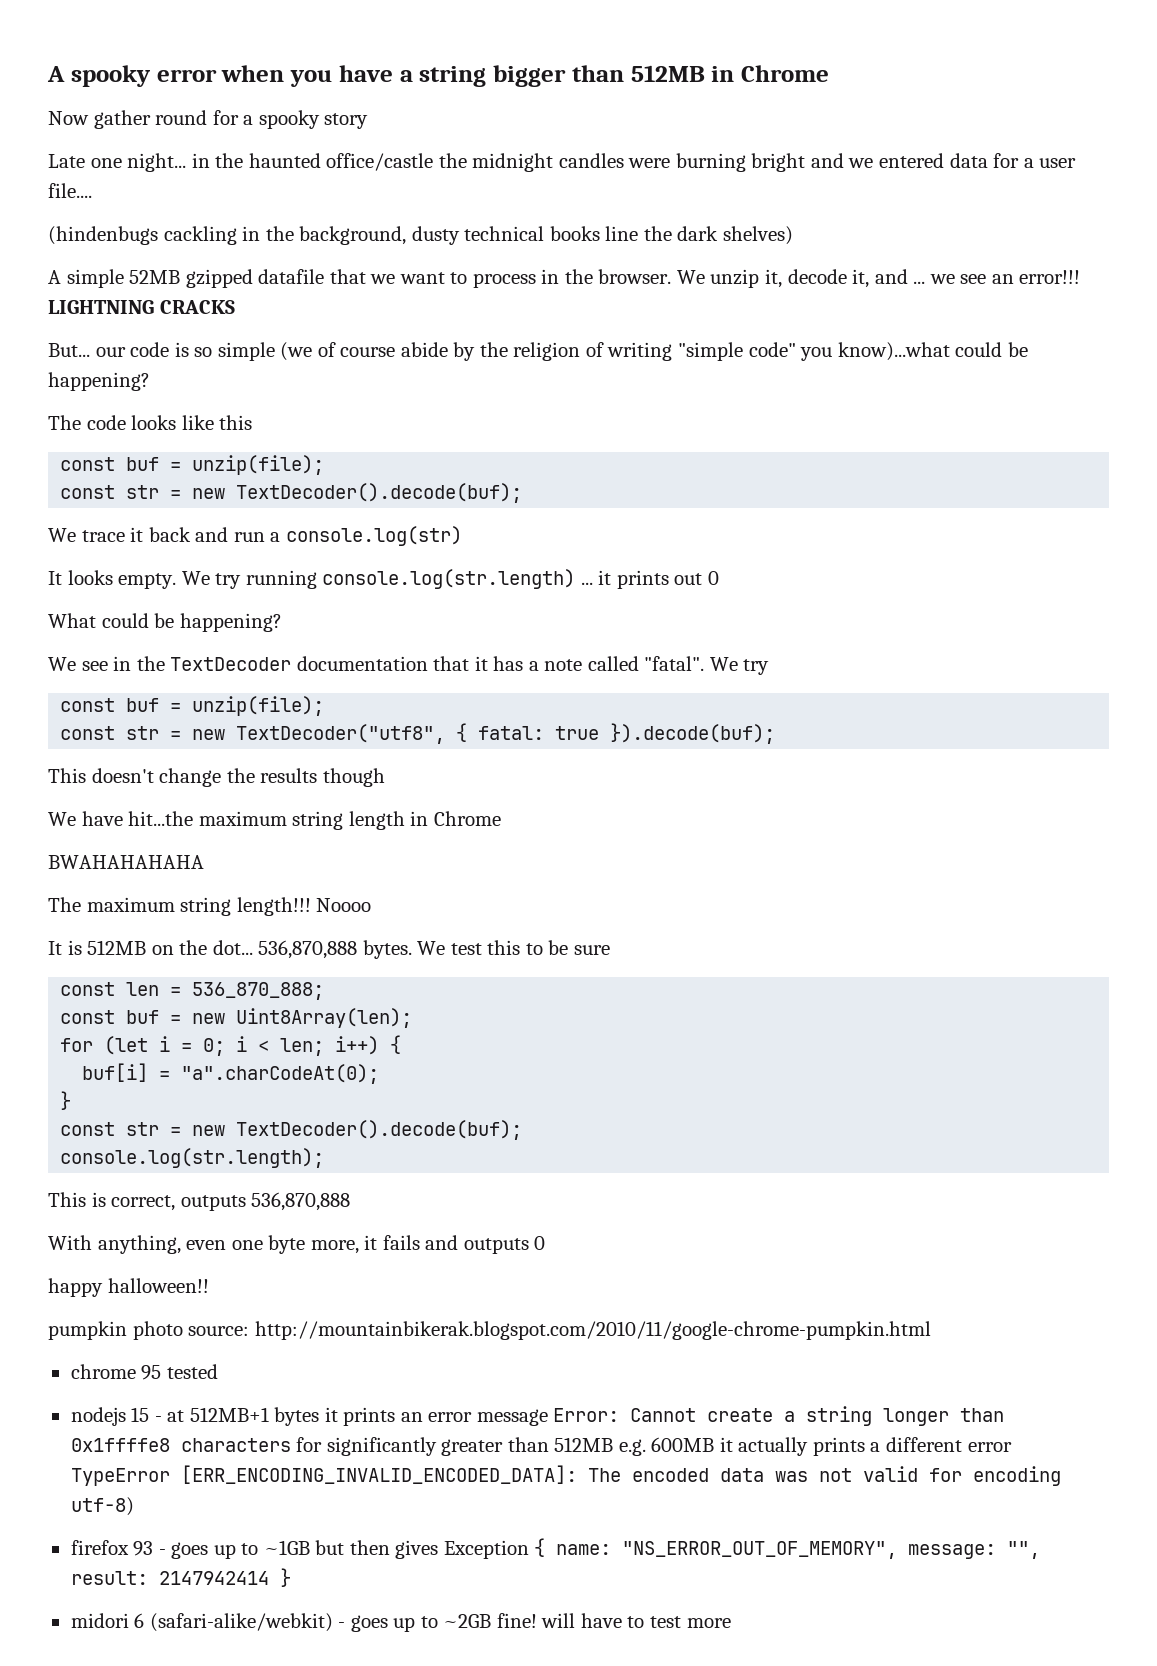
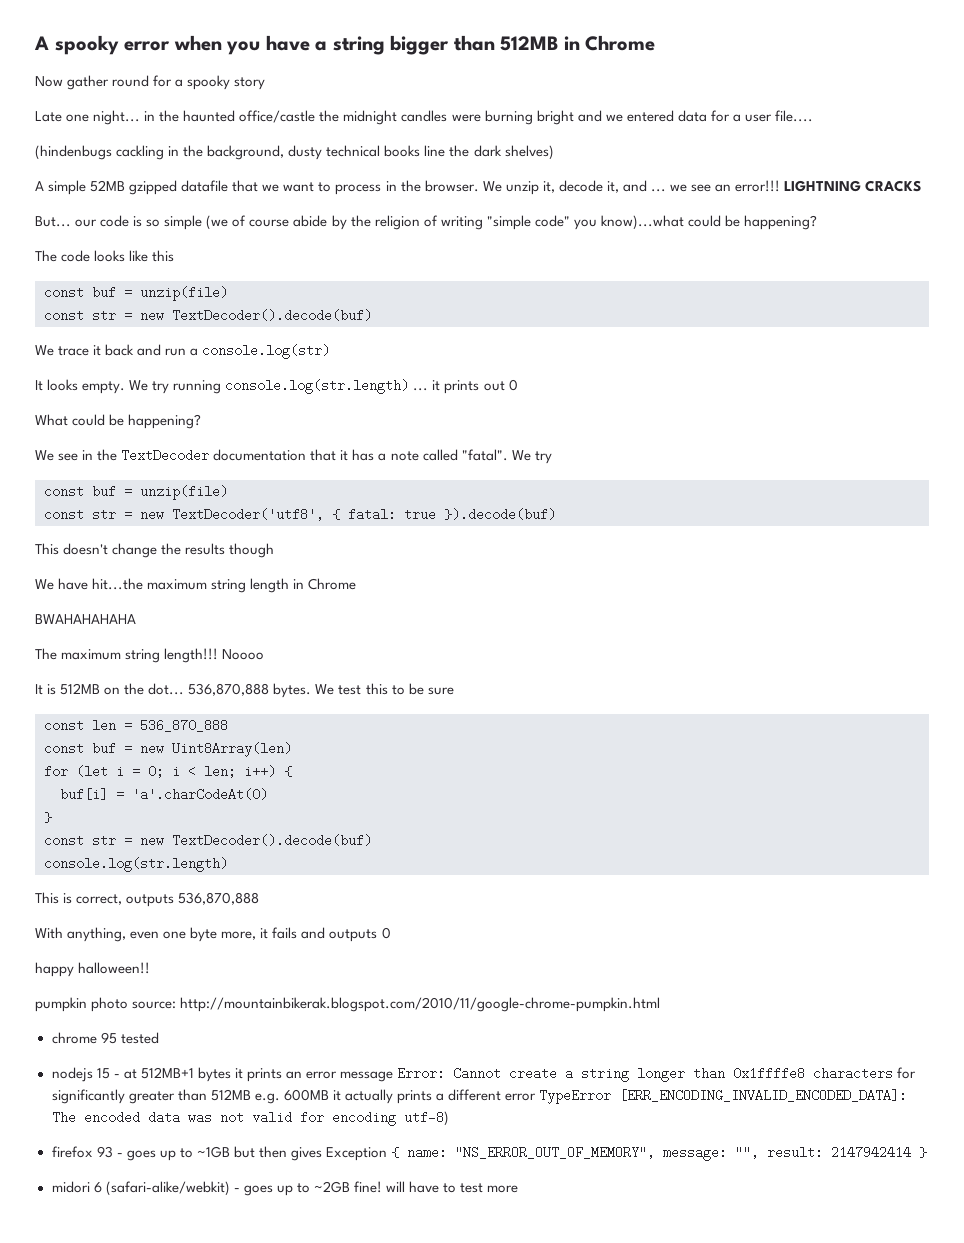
[192,455,325,475] [60,483,523,503] unzip(file); // const str = new TextDecoder().decode(buf); -> [140,286,228,301] [44,309,372,322] unzip(file) // const str = new TextDecoder().decode(buf)
[192,696,325,716] [60,724,446,744] unzip(file); // const str = new TextDecoder("utf8", -> [140,485,228,500] [44,508,324,521] unzip(file) // const str = new TextDecoder('utf8',
[610,723,776,744] }).decode(buf); -> [444,508,556,521] }).decode(buf)
[192,982,325,1000] 536_870_888; -> [140,719,228,732] 536_870_888
[236,1008,413,1028] Uint8Array(len); -> [172,742,292,757] Uint8Array(len)
[181,1064,380,1084] "a".charCodeAt(0); -> [132,788,268,801] 'a'.charCodeAt(0)
[236,1120,523,1140] [60,1148,325,1168] TextDecoder().decode(buf); // console.log(str.length); -> [172,834,372,847] [44,857,228,872] TextDecoder().decode(buf) // console.log(str.length)

